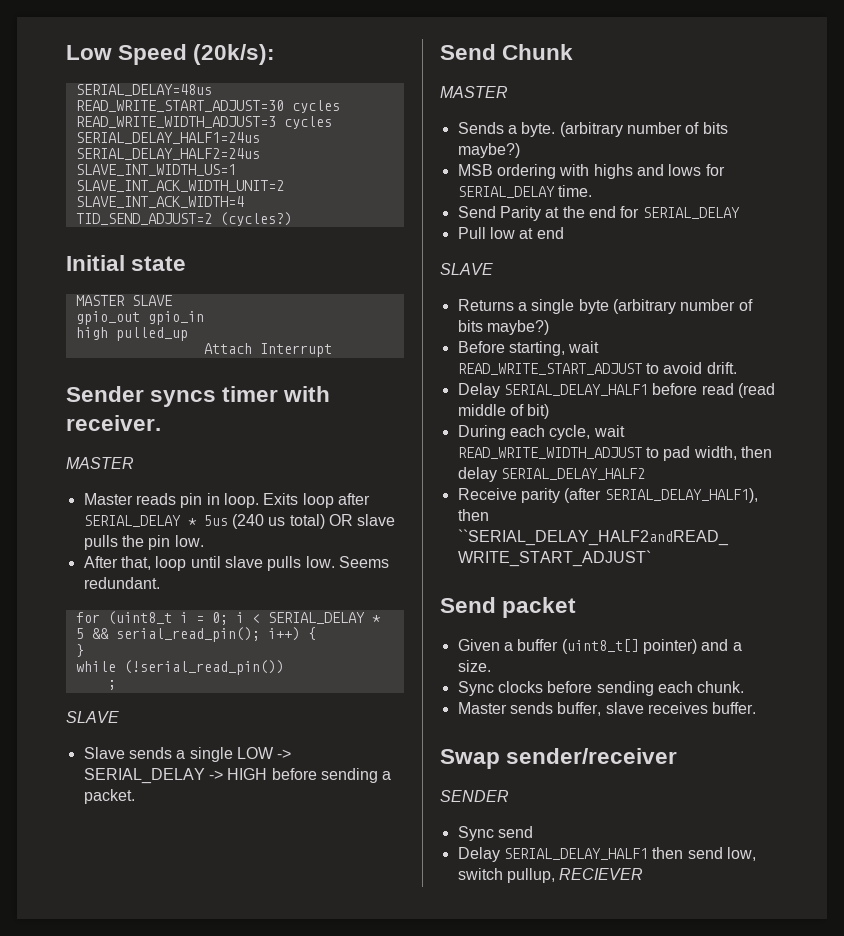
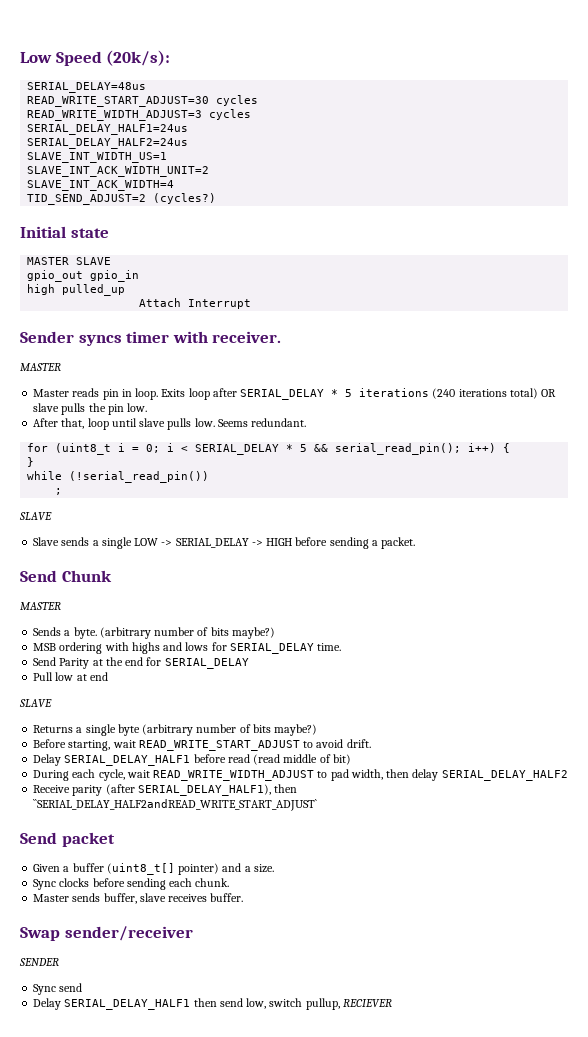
[203,514,286,529] 5us (240 us -> [345,388,507,399] 5 iterations (240 iterations

